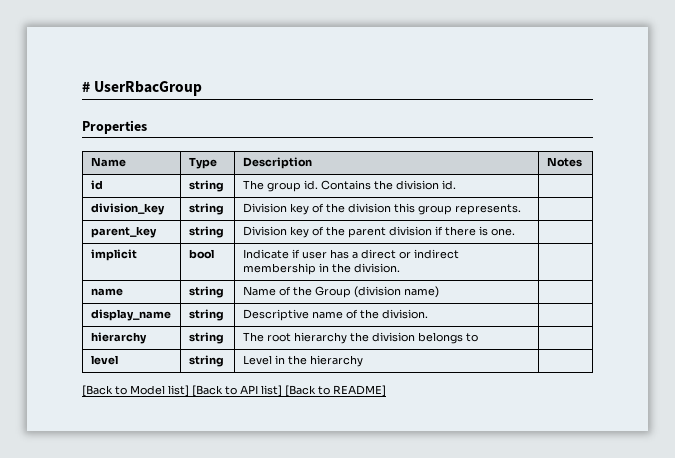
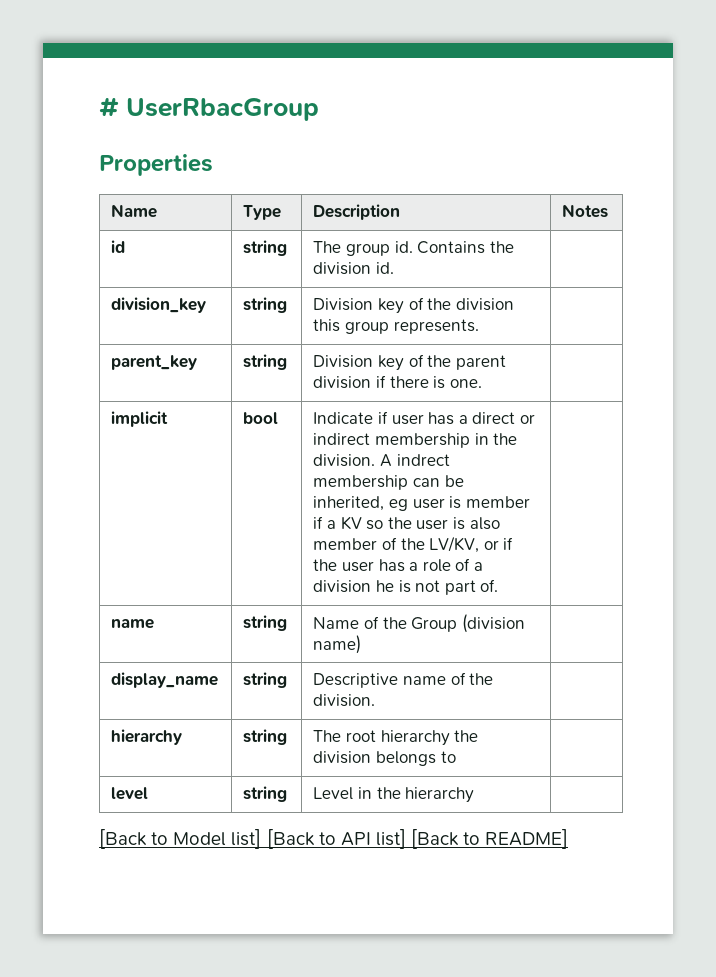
(400, 268) none -> [379,454,450,467] [313,475,464,490] [313,496,530,511] [313,516,500,530] [313,536,514,553] [313,558,483,572] [313,579,499,595] A indrect membership can be inherited, eg user is member if a KV so the user is also member of the LV/KV, or if the user has a role of a division he is not part of.

